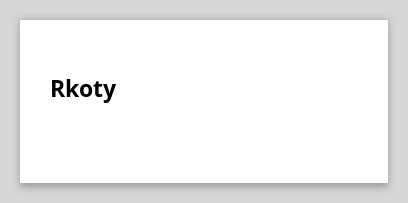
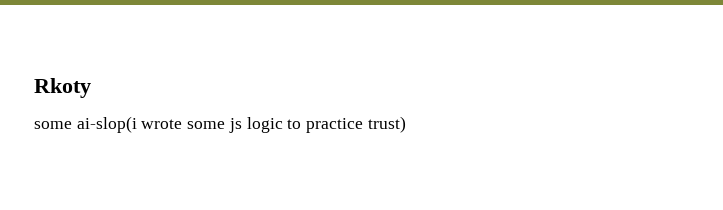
(117, 91) none -> [34,116,406,133] // some ai-slop(i wrote some js logic to practice trust)

